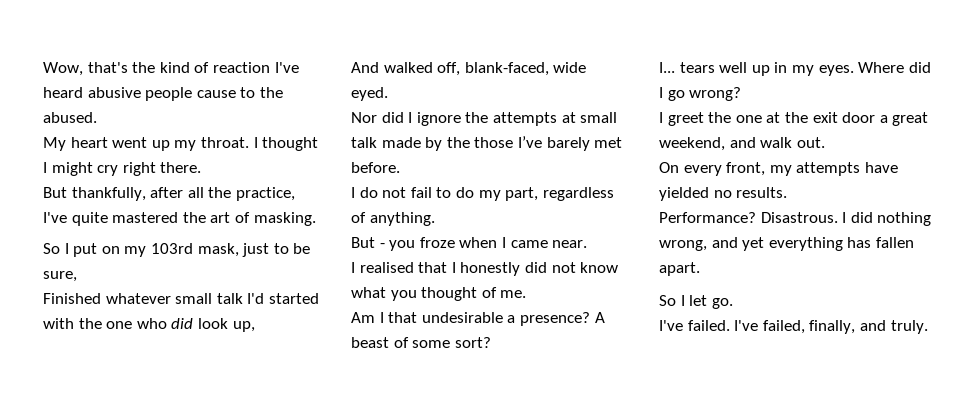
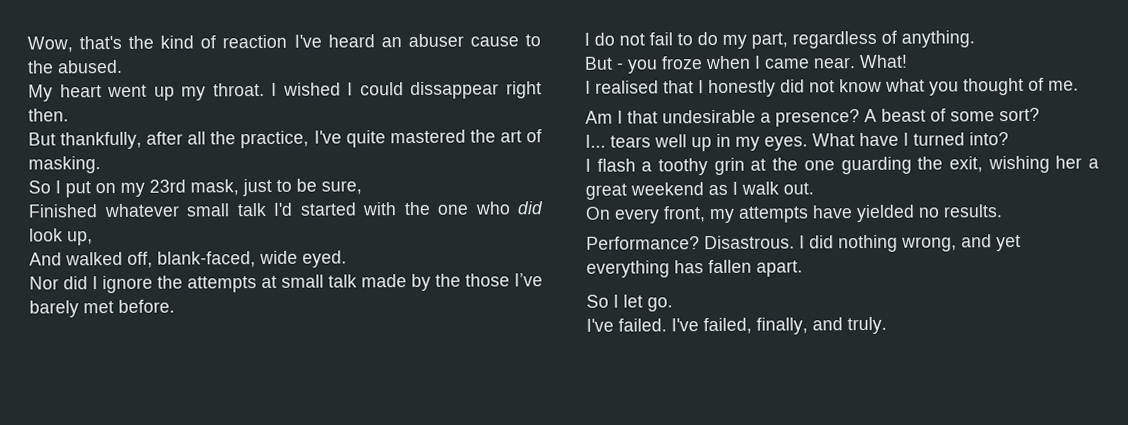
[87,87,193,101] abusive people -> [380,33,464,48] an abuser
[262,137,319,151] [43,162,202,176] thought I might cry right there. -> [282,81,542,100] [28,108,69,122] wished I could dissappear right then.
[150,243,193,254] 103rd -> [149,179,186,193] 23rd
(588, 244) none -> [859,54,908,69] What!
[858,62,931,73] [659,87,742,101] [659,112,929,126] [659,137,756,151] Where did I go wrong? // I greet the one at the exit door a great weekend, and -> [812,132,1009,147] [585,155,1099,176] [585,181,738,200] What have I turned into? // I flash a toothy grin at the one guarding the exit, wishing her a great weekend as I

